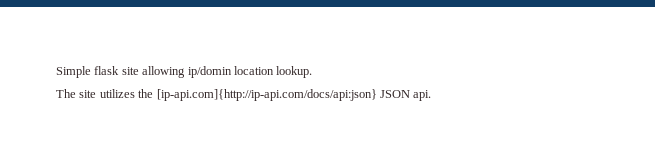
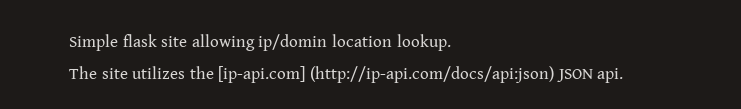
[156,89,377,101] [ip-api.com]{http://ip-api.com/docs/api:json} -> [218,66,554,83] [ip-api.com] (http://ip-api.com/docs/api:json)

